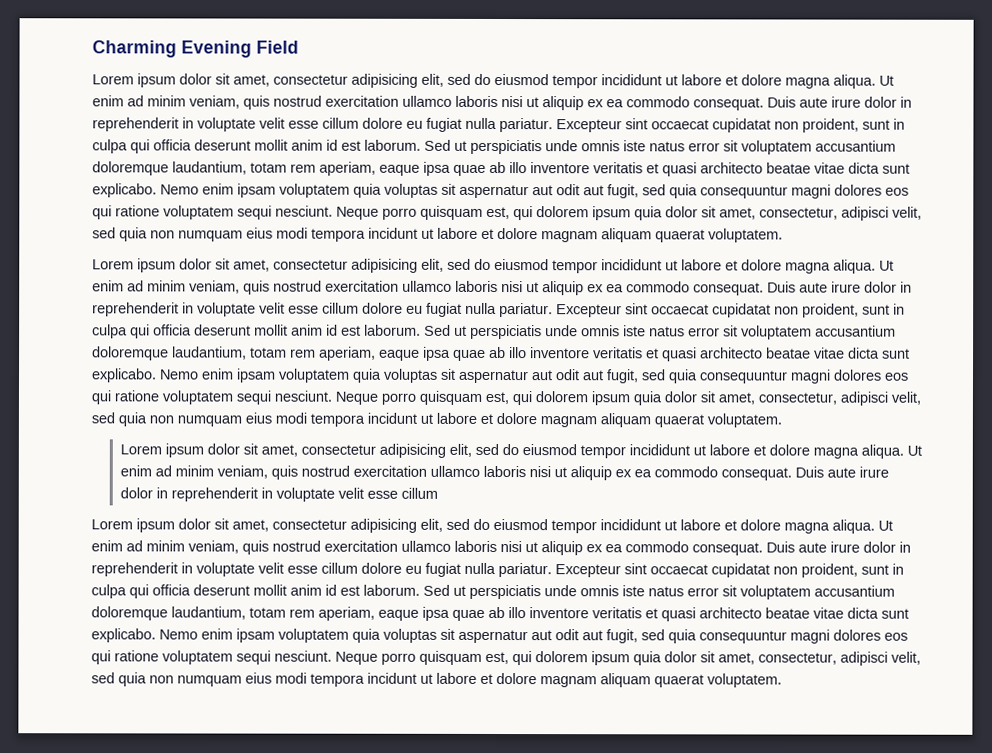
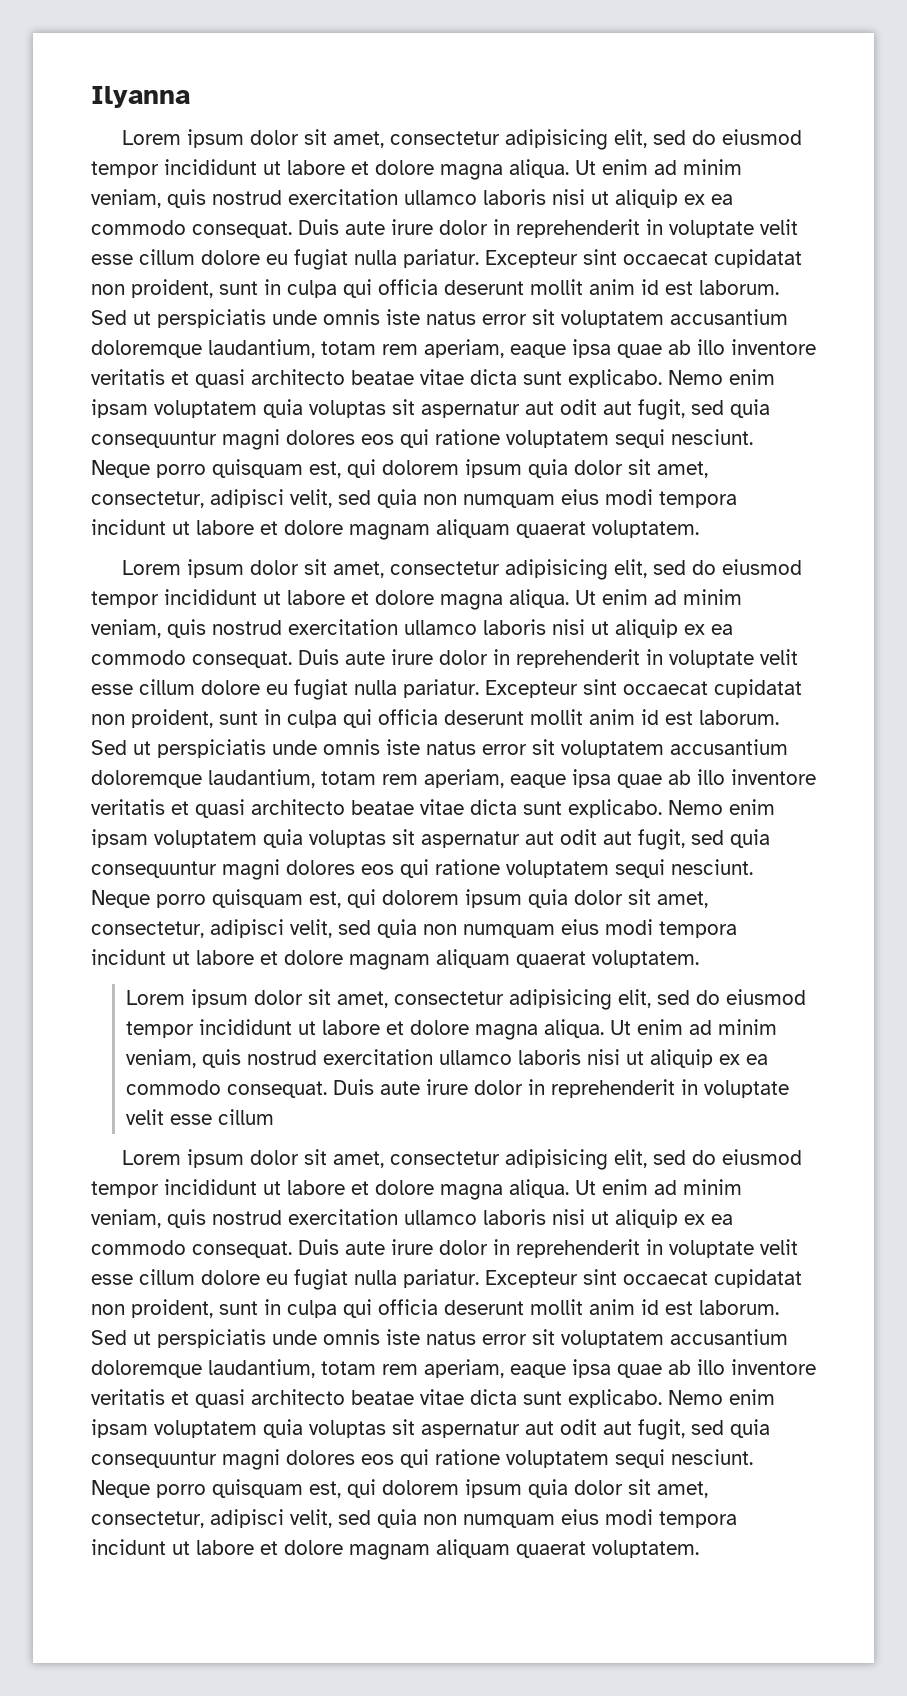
[92,40,299,58] Charming Evening Field -> [91,86,190,108] Ilyanna

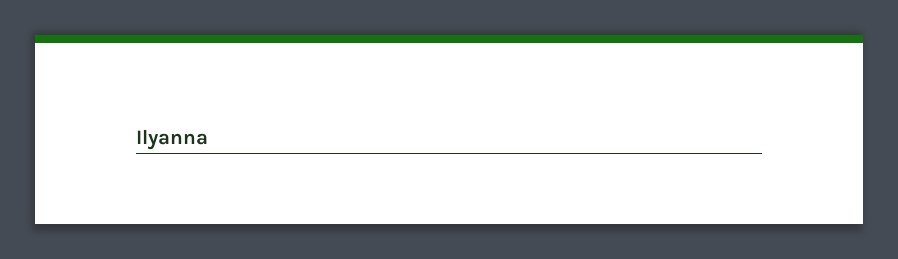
[122,129,803,150] [91,159,742,180] [91,189,733,208] [91,219,798,238] [91,249,802,270] [91,279,779,298] [91,309,788,328] [91,339,816,358] [91,369,775,388] [91,399,770,420] [91,429,753,450] [91,459,708,478] [91,489,737,508] [91,519,699,540] [122,559,803,580] [91,589,742,610] [91,619,733,638] [91,649,798,668] [91,679,802,700] [91,709,779,728] [91,739,788,758] [91,769,816,788] [91,799,775,818] [91,829,770,850] [91,859,753,880] [91,889,708,908] [91,919,737,938] [91,949,699,970] [126,989,807,1010] [126,1019,778,1040] [126,1049,769,1068] [126,1079,790,1098] [126,1109,275,1125] [122,1149,803,1170] [91,1179,742,1200] [91,1209,733,1228] [91,1239,798,1258] [91,1269,802,1290] [91,1299,779,1318] [91,1329,788,1348] [91,1359,816,1378] [91,1389,775,1408] [91,1419,770,1440] [91,1449,753,1470] [91,1479,708,1498] [91,1509,737,1528] [91,1539,699,1560] // Lorem ipsum dolor sit amet, consectetur adipisicing elit, sed do eiusmod tempor incididunt ut labore et dolore magna aliqua. Ut enim ad minim veniam, quis nostrud exercitation ullamco laboris nisi ut aliquip ex ea commodo consequat. Duis aute irure dolor in reprehenderit in voluptate velit esse cillum dolore eu fugiat nulla pariatur. Excepteur sint occaecat cupidatat non proident, sunt in culpa qui officia deserunt mollit anim id est laborum. Sed ut perspiciatis unde omnis iste natus error sit voluptatem accusantium doloremque laudantium, totam rem aperiam, eaque ipsa quae ab illo inventore veritatis et quasi architecto beatae vitae dicta sunt explicabo. Nemo enim ipsam voluptatem quia voluptas sit aspernatur aut odit aut fugit, sed quia consequuntur magni dolores eos qui ratione voluptatem sequi nesciunt. Neque porro quisquam est, qui dolorem ipsum quia dolor sit amet, consectetur, adipisci velit, sed quia non numquam eius modi tempora incidunt ut labore et dolore magnam aliquam quaerat voluptatem. // Lorem ipsum dolor sit amet, consectetur adipisicing elit, sed do eiusmod tempor incididunt ut labore et dolore magna aliqua. Ut enim ad minim veniam, quis nostrud exercitation ullamco laboris nisi ut aliquip ex ea commodo consequat. Duis aute irure dolor in reprehenderit in voluptate velit esse cillum dolore eu fugiat nulla pariatur. Excepteur sint occaecat cupidatat non proident, sunt in culpa qui officia deserunt mollit anim id est laborum. Sed ut perspiciatis unde omnis iste natus error sit voluptatem accusantium doloremque laudantium, totam rem aperiam, eaque ipsa quae ab illo inventore veritatis et quasi architecto beatae vitae dicta sunt explicabo. Nemo enim ipsam voluptatem quia voluptas sit aspernatur aut odit aut fugit, sed quia consequuntur magni dolores eos qui ratione voluptatem sequi nesciunt. Neque porro quisquam est, qui dolorem ipsum quia dolor sit amet, consectetur, adipisci velit, sed quia non numquam eius modi tempora incidunt ut labore et dolore magnam aliquam quaerat voluptatem. // Lorem ipsum dolor sit amet, consectetur adipisicing elit, sed do eiusmod tempor incididunt ut labore et dolore magna aliqua. Ut enim ad minim veniam, quis nostrud exercitation ullamco laboris nisi ut aliquip ex ea commodo consequat. Duis aute irure dolor in reprehenderit in voluptate velit esse cillum // Lorem ipsum dolor sit amet, consectetur adipisicing elit, sed do eiusmod tempor incididunt ut labore et dolore magna aliqua. Ut enim ad minim veniam, quis nostrud exercitation ullamco laboris nisi ut aliquip ex ea commodo consequat. Duis aute irure dolor in reprehenderit in voluptate velit esse cillum dolore eu fugiat nulla pariatur. Excepteur sint occaecat cupidatat non proident, sunt in culpa qui officia deserunt mollit anim id est laborum. Sed ut perspiciatis unde omnis iste natus error sit voluptatem accusantium doloremque laudantium, totam rem aperiam, eaque ipsa quae ab illo inventore veritatis et quasi architecto beatae vitae dicta sunt explicabo. Nemo enim ipsam voluptatem quia voluptas sit aspernatur aut odit aut fugit, sed quia consequuntur magni dolores eos qui ratione voluptatem sequi nesciunt. Neque porro quisquam est, qui dolorem ipsum quia dolor sit amet, consectetur, adipisci velit, sed quia non numquam eius modi tempora incidunt ut labore et dolore magnam aliquam quaerat voluptatem. -> (208, 139) none

